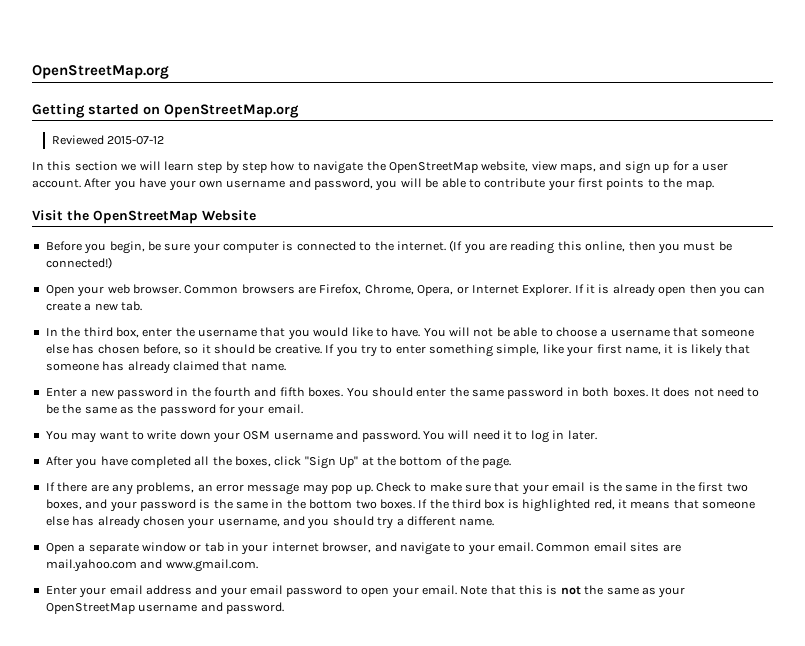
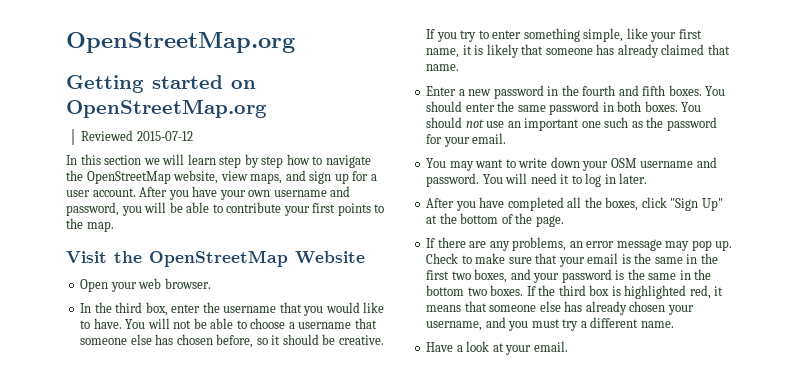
[45,240,732,254] [45,257,112,269] [45,284,766,297] [45,301,142,311] Before you begin, be sure your computer is connected to the internet. (If you are reading this online, then you must be connected!) // Open your web browser. Common browsers are Firefox, Chrome, Opera, or Internet Explorer. If it is already open then you can create a new tab. -> [80,278,211,292] Open your web browser.
[650,387,760,397] [45,404,117,414] It does not need to be the same -> [681,102,702,112] [426,117,629,131] You should not use an important one such
[332,516,374,526] should -> [531,319,560,328] must
[45,542,681,555] [45,559,258,572] [45,585,686,598] [45,602,284,614] Open a separate window or tab in your internet browser, and navigate to your email. Common email sites are mail.yahoo.com and www.gmail.com. // Enter your email address and your email password to open your email. Note that this is not the same as your OpenStreetMap username and password. -> [426,341,568,355] Have a look at your email.

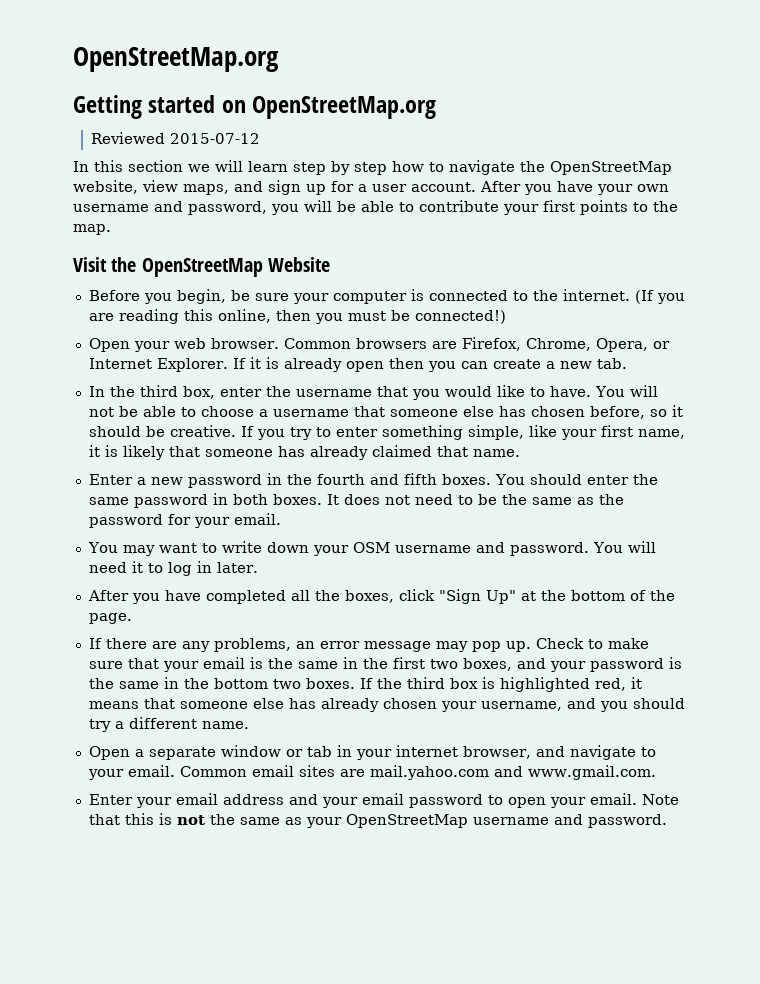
[80,278,211,292] Open your web browser. -> [88,289,685,304] [88,309,506,324] [88,337,670,352] [88,357,627,372] Before you begin, be sure your computer is connected to the internet. (If you are reading this online, then you must be connected!) // Open your web browser. Common browsers are Firefox, Chrome, Opera, or Internet Explorer. If it is already open then you can create a new tab.
[681,102,702,112] [426,117,629,131] You should not use an important one such -> [326,494,572,505] It does not need to be the same
[531,319,560,328] must -> [632,698,685,709] should
[426,341,568,355] Have a look at your email. -> [88,745,656,760] [87,765,656,780] [88,793,679,808] [88,813,667,828] Open a separate window or tab in your internet browser, and navigate to your email. Common email sites are mail.yahoo.com and www.gmail.com. // Enter your email address and your email password to open your email. Note that this is not the same as your OpenStreetMap username and password.

